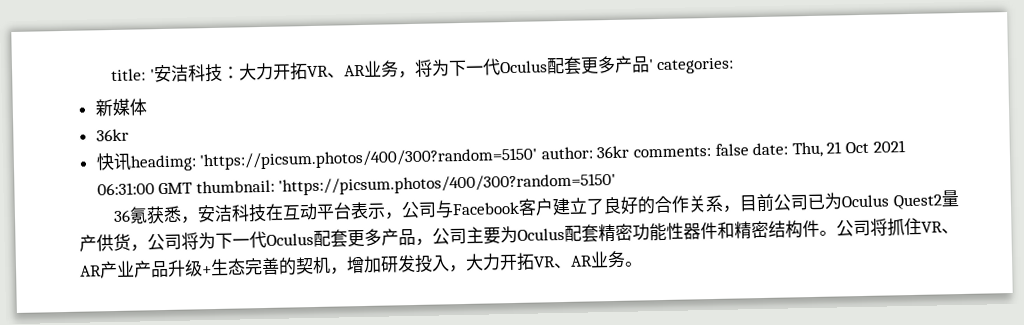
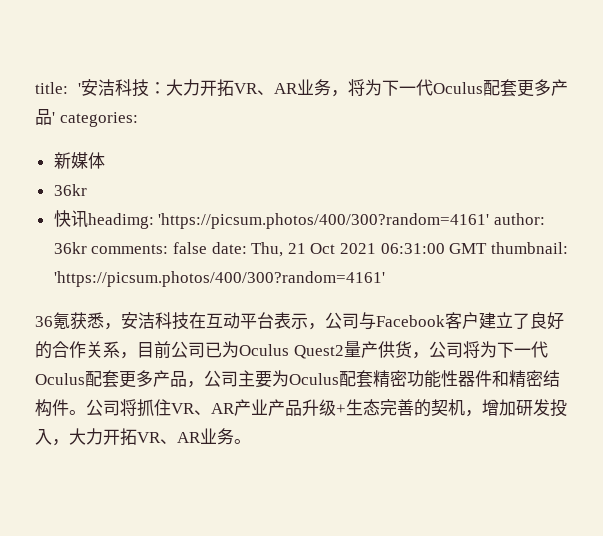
[199,147,539,171] 'https://picsum.photos/400/300?random=5150' -> [158,213,490,229] 'https://picsum.photos/400/300?random=4161'
[278,172,617,196] 'https://picsum.photos/400/300?random=5150' -> [53,271,385,287] 'https://picsum.photos/400/300?random=4161'

